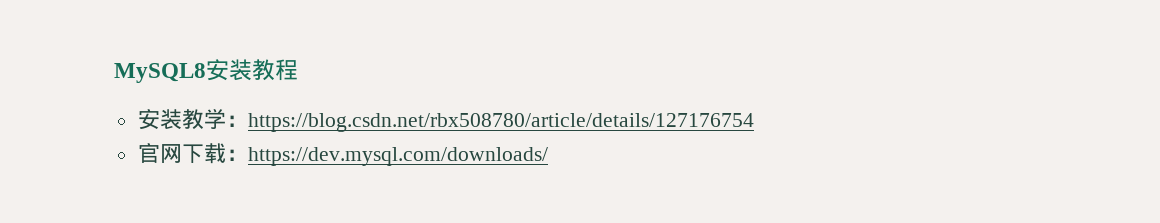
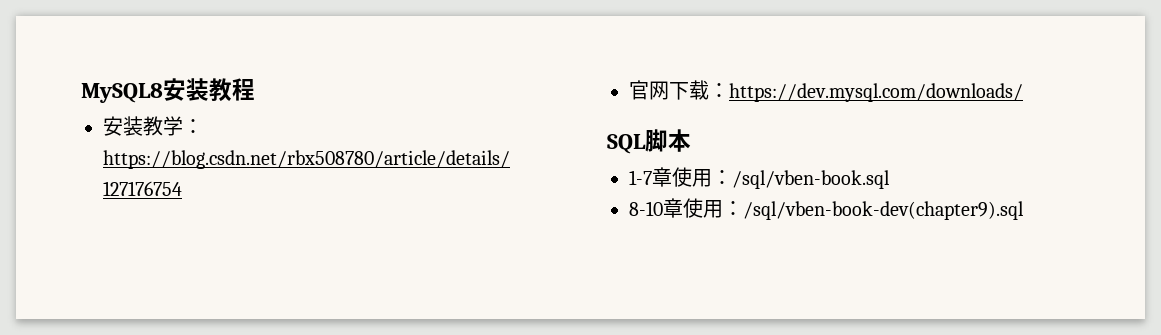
(548, 156) none -> [607,129,691,154] [629,167,890,189] [629,198,1024,220] // SQL脚本 // 1-7章使用：/sql/vben-book.sql // 8-10章使用：/sql/vben-book-dev(chapter9).sql

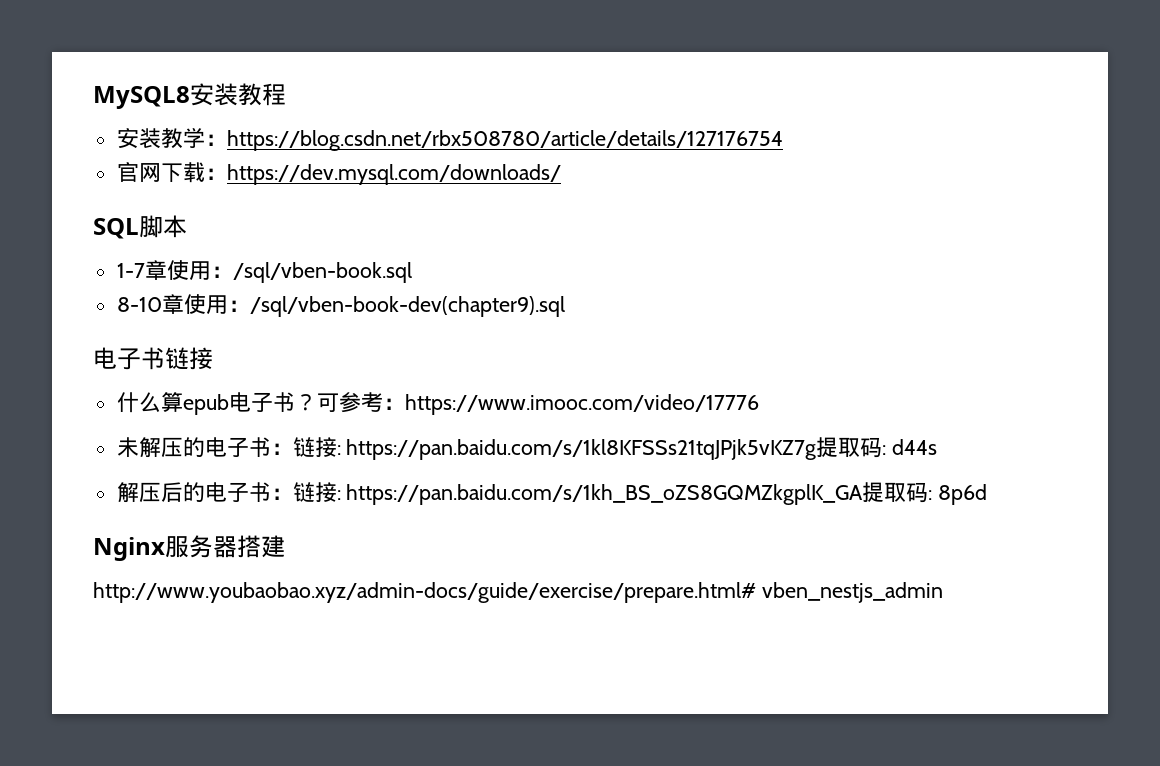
(1024, 210) none -> [93,347,213,370] [116,392,759,415] [116,437,938,460] [116,482,988,505] [93,535,285,561] [93,582,943,603] // 电子书链接 // 什么算epub电子书？可参考：https://www.imooc.com/video/17776 // 未解压的电子书：链接: https://pan.baidu.com/s/1kl8KFSSs21tqJPjk5vKZ7g提取码: d44s // 解压后的电子书：链接: https://pan.baidu.com/s/1kh_BS_oZS8GQMZkgplK_GA提取码: 8p6d // Nginx服务器搭建 // http://www.youbaobao.xyz/admin-docs/guide/exercise/prepare.html# vben_nestjs_admin

